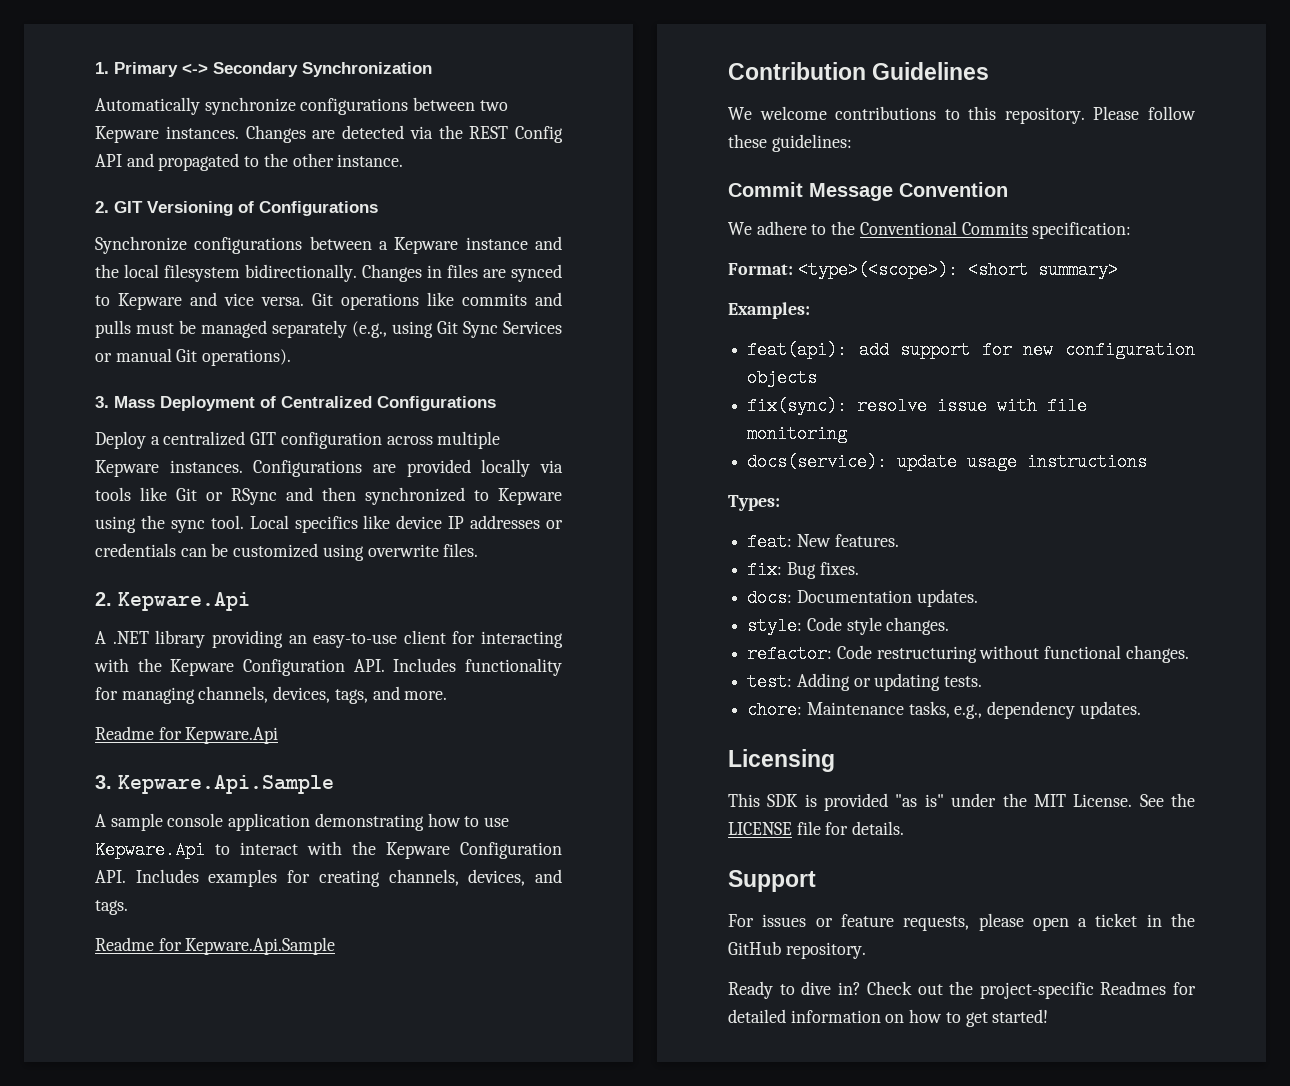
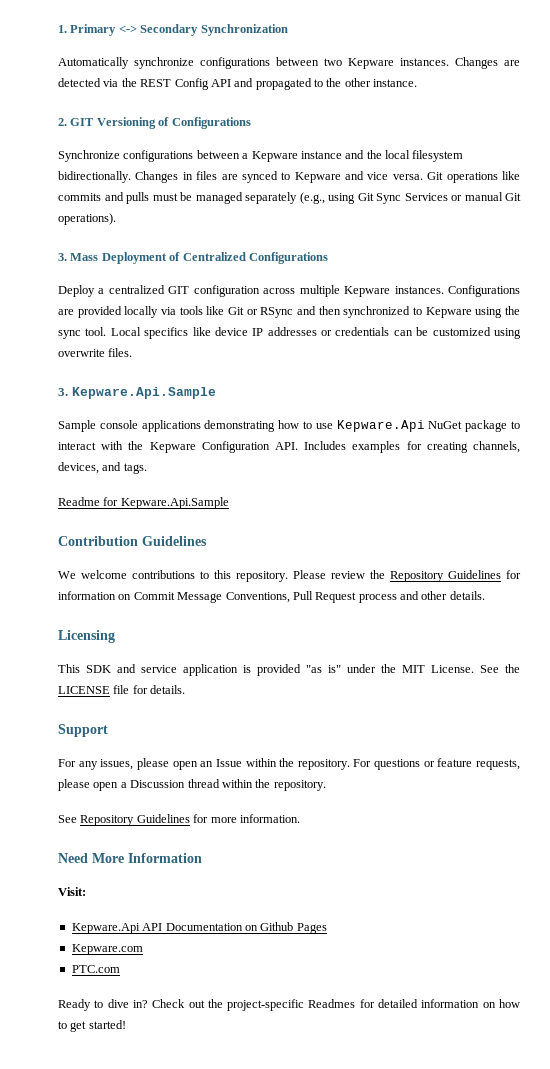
[95,592,250,611] [95,630,563,648] [94,658,562,676] [95,686,448,704] [95,726,279,744] [95,775,334,794] [95,813,311,831] 2. Kepware.Api // A .NET library providing an easy-to-use client for interacting with the Kepware Configuration API. Includes functionality for managing channels, devices, tags, and more. // Readme for Kepware.Api // 3. Kepware.Api.Sample // A sample console application -> [58,387,216,399] [58,420,201,432] 3. Kepware.Api.Sample // Sample console applications
(205, 850) none -> [428,420,508,432] NuGet package
[1148,106,1196,120] [728,134,852,152] [728,182,1008,201] [728,221,1132,239] [728,261,1118,279] [728,302,810,319] [747,341,1195,359] [747,369,818,387] [747,397,1088,415] [747,425,848,443] [747,453,1148,471] [728,495,780,511] [747,533,899,551] [747,561,859,579] [747,589,978,607] [747,617,950,635] [747,645,1189,663] [747,673,983,691] [747,701,1141,719] follow these guidelines: // Commit Message Convention // We adhere to the Conventional Commits specification: // Format: <type>(<scope>): <short summary> // Examples: // feat(api): add support for new configuration objects // fix(sync): resolve issue with file monitoring // docs(service): update usage instructions // Types: // feat: New features. // fix: Bug fixes. // docs: Documentation updates. // style: Code style changes. // refactor: Code restructuring without functional changes. // test: Adding or updating tests. // chore: Maintenance tasks, e.g., dependency updates. -> [331,570,521,582] [58,591,485,603] review the Repository Guidelines for information on Commit Message Conventions, Pull Request process and other details.
(799, 800) none -> [117,664,238,676] and service application
[762,914,807,927] issues -> [78,758,421,770] any issues, please open an Issue within the repository. For questions
[1095,913,1195,927] [728,941,866,959] ticket in the GitHub repository. -> [130,779,326,791] [58,814,300,826] [58,853,202,863] [58,887,86,896] [71,922,327,934] [71,944,143,955] [71,965,120,973] Discussion thread within the repository. // See Repository Guidelines for more information. // Need More Information // Visit: // Kepware.Api API Documentation on Github Pages // Kepware.com // PTC.com

